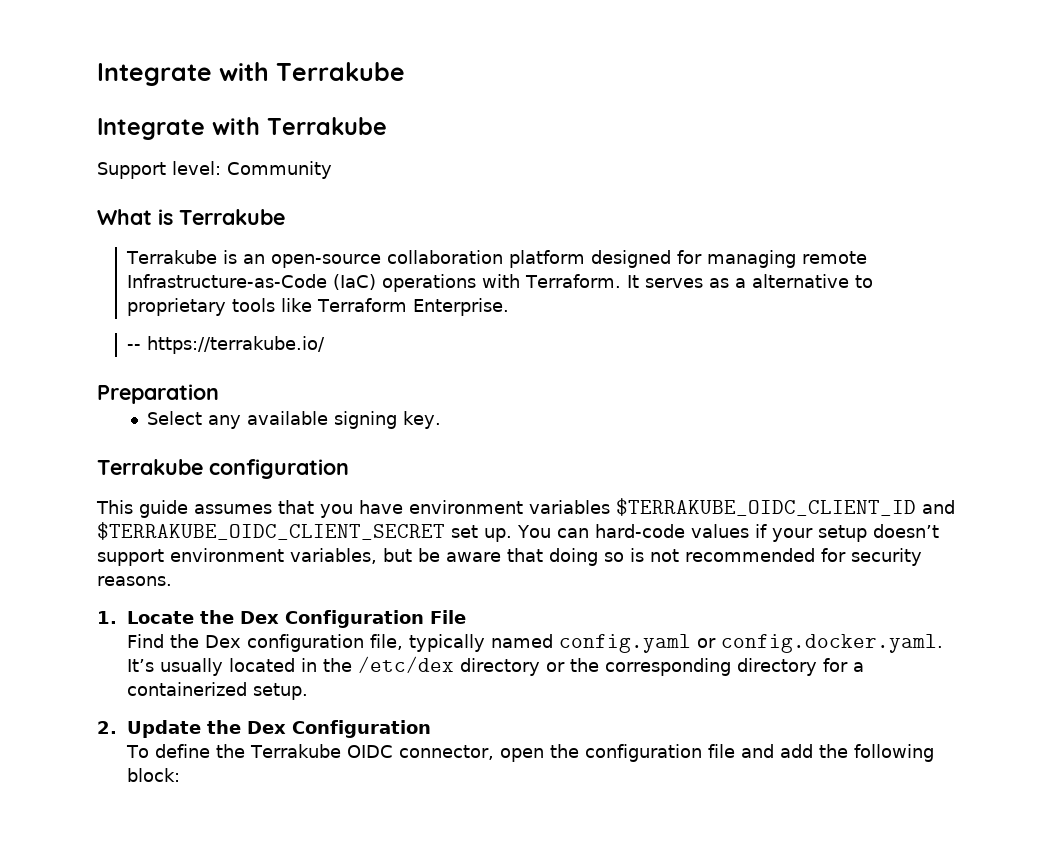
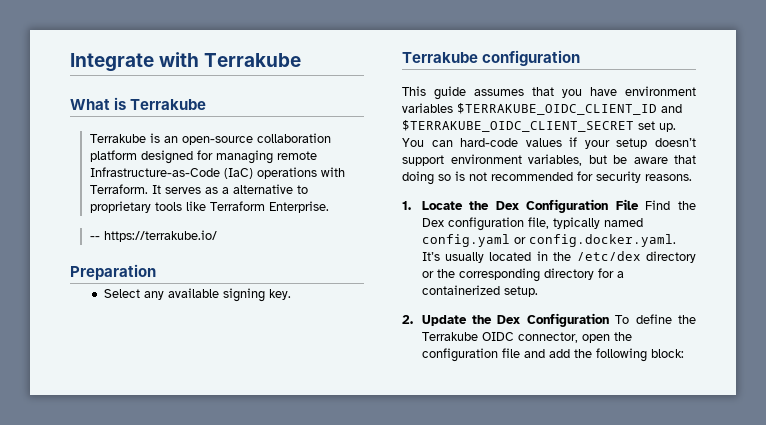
[97,62,405,86] [97,117,387,140] [97,161,332,179] Integrate with Terrakube // Integrate with Terrakube // Support level: Community -> [70,52,302,72] Integrate with Terrakube
(467, 617) // -> (639, 204) none
(432, 729) // -> (609, 320) none

